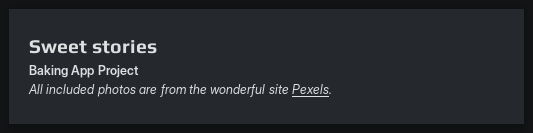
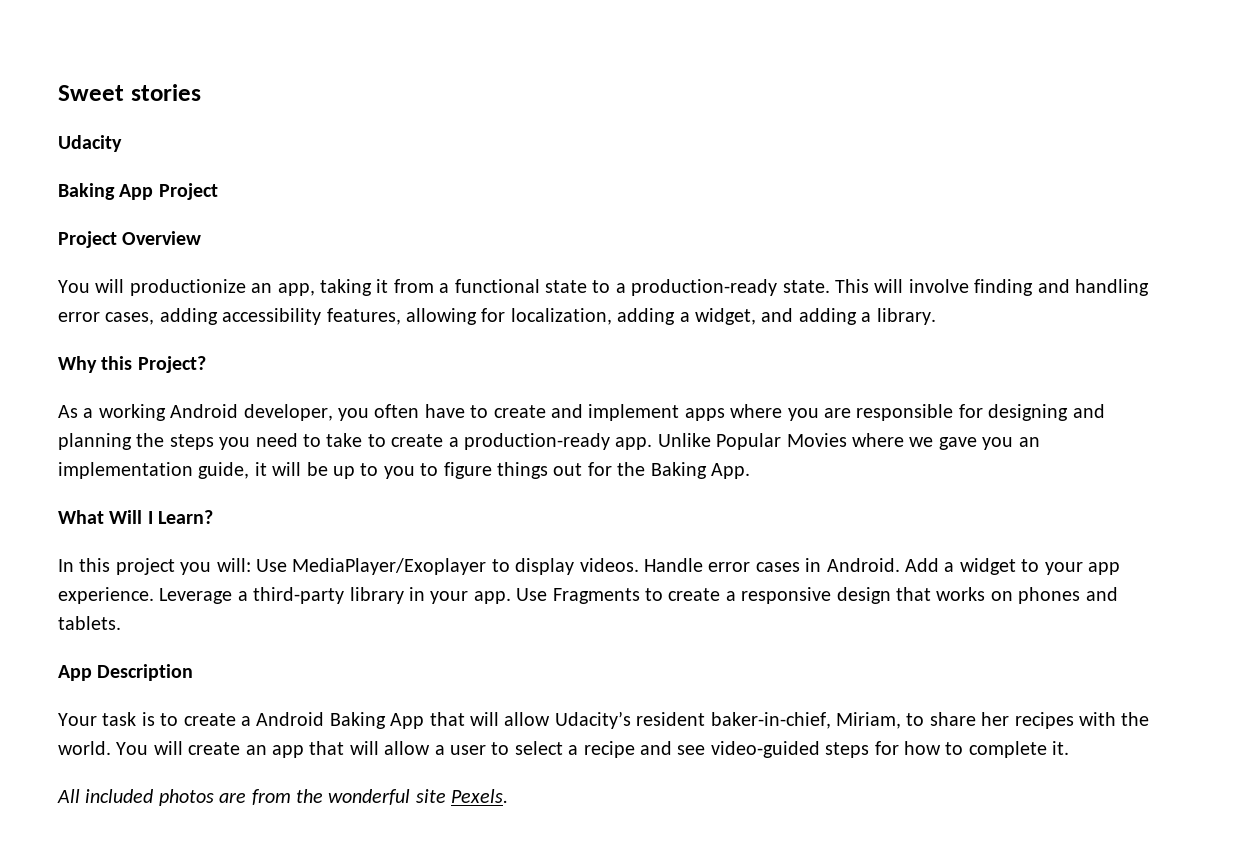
(158, 47) none -> [58,135,122,152] // Udacity
(139, 71) none -> [58,231,202,248] [58,279,1149,296] [58,308,936,325] [58,356,206,373] [58,404,1105,421] [58,433,1040,450] [58,462,750,479] [58,510,214,524] [58,558,1120,575] [58,587,1118,604] [58,616,121,630] [58,664,194,681] [58,711,1150,729] [58,741,1070,758] // Project Overview // You will productionize an app, taking it from a functional state to a production-ready state. This will involve finding and handling error cases, adding accessibility features, allowing for localization, adding a widget, and adding a library. // Why this Project? // As a working Android developer, you often have to create and implement apps where you are responsible for designing and planning the steps you need to take to create a production-ready app. Unlike Popular Movies where we gave you an implementation guide, it will be up to you to figure things out for the Baking App. // What Will I Learn? // In this project you will: Use MediaPlayer/Exoplayer to display videos. Handle error cases in Android. Add a widget to your app experience. Leverage a third-party library in your app. Use Fragments to create a responsive design that works on phones and tablets. // App Description // Your task is to create a Android Baking App that will allow Udacity’s resident baker-in-chief, Miriam, to share her recipes with the world. You will create an app that will allow a user to select a recipe and see video-guided steps for how to complete it.

